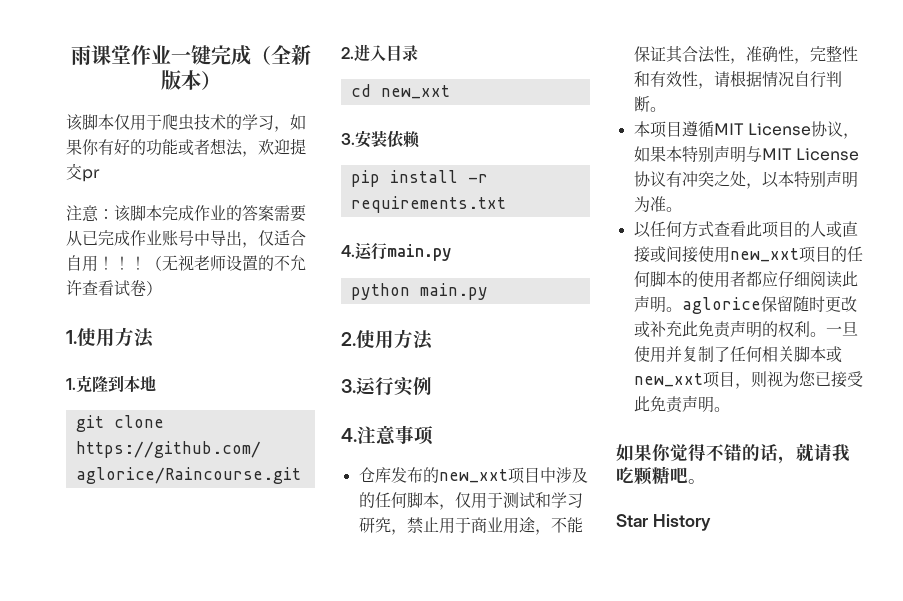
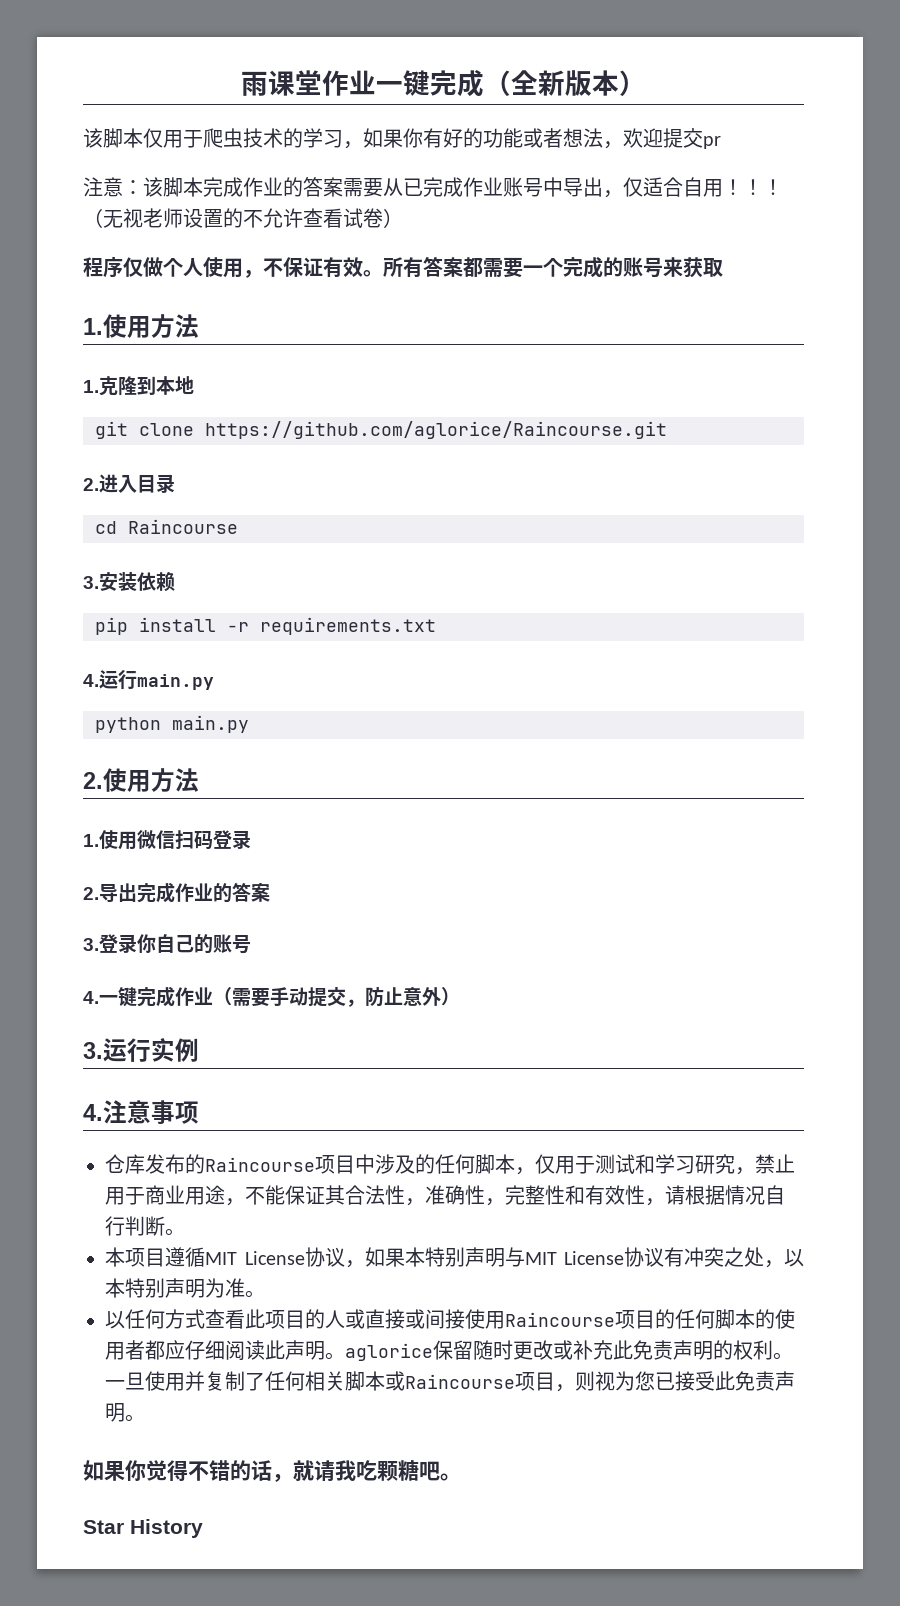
(162, 288) none -> [83,256,723,278] // 程序仅做个人使用，不保证有效。所有答案都需要一个完成的账号来获取
[380,85,450,99] new_xxt -> [128,519,238,534] Raincourse
(433, 340) none -> [83,830,251,850] [83,882,270,903] [83,934,251,954] [83,986,460,1007] // 1.使用微信扫码登录 // 2.导出完成作业的答案 // 3.登录你自己的账号 // 4.一键完成作业（需要手动提交，防止意外）
[438,469,508,483] new_xxt -> [205,1157,315,1172] Raincourse
[729,248,799,262] new_xxt -> [505,1312,615,1327] Raincourse
[633,373,703,387] new_xxt -> [405,1374,515,1389] Raincourse

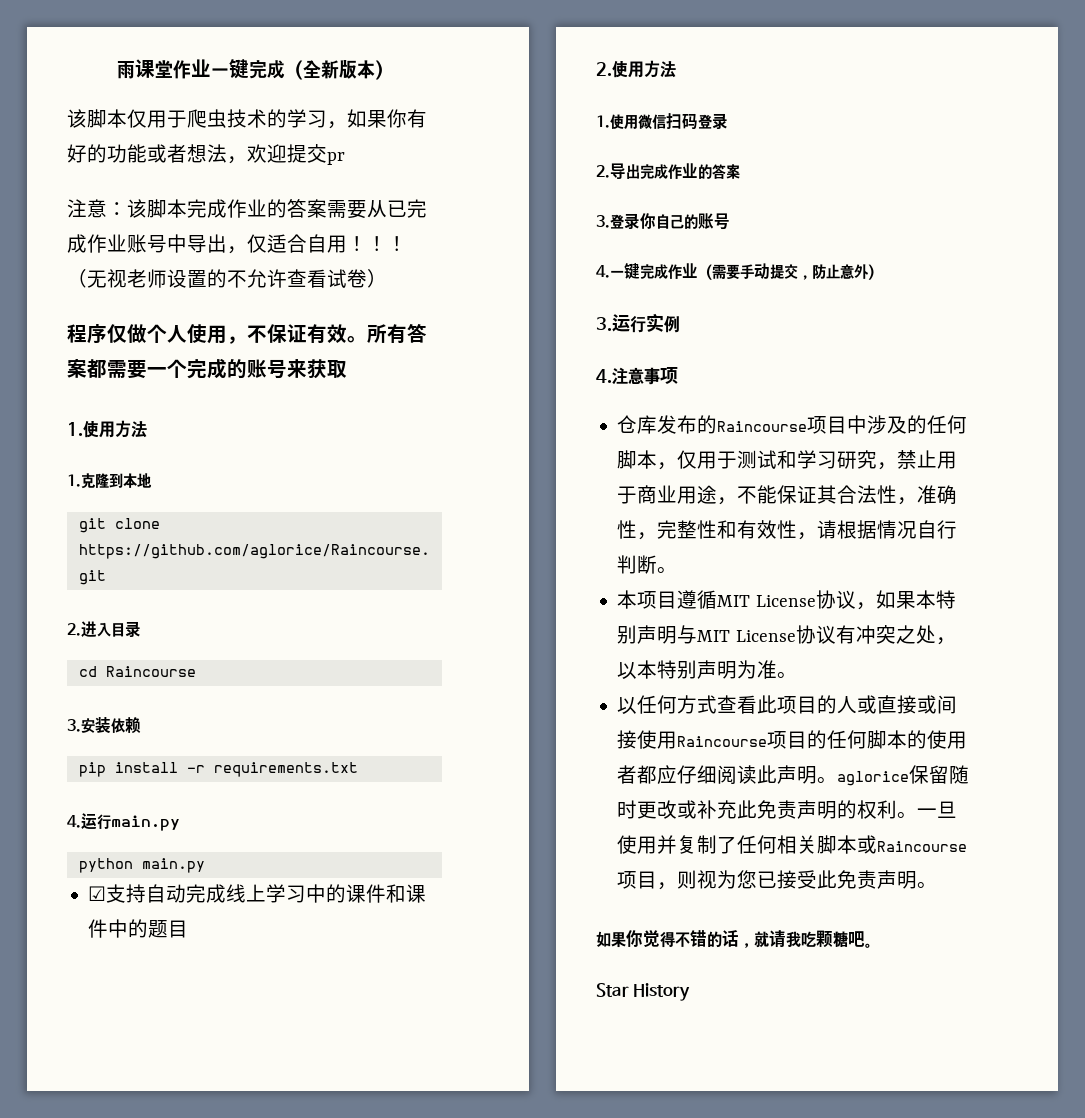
(249, 724) none -> [88,884,427,903] [88,919,189,938] // ☑支持自动完成线上学习中的课件和课件中的题目

